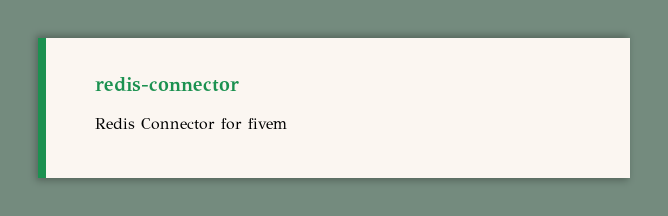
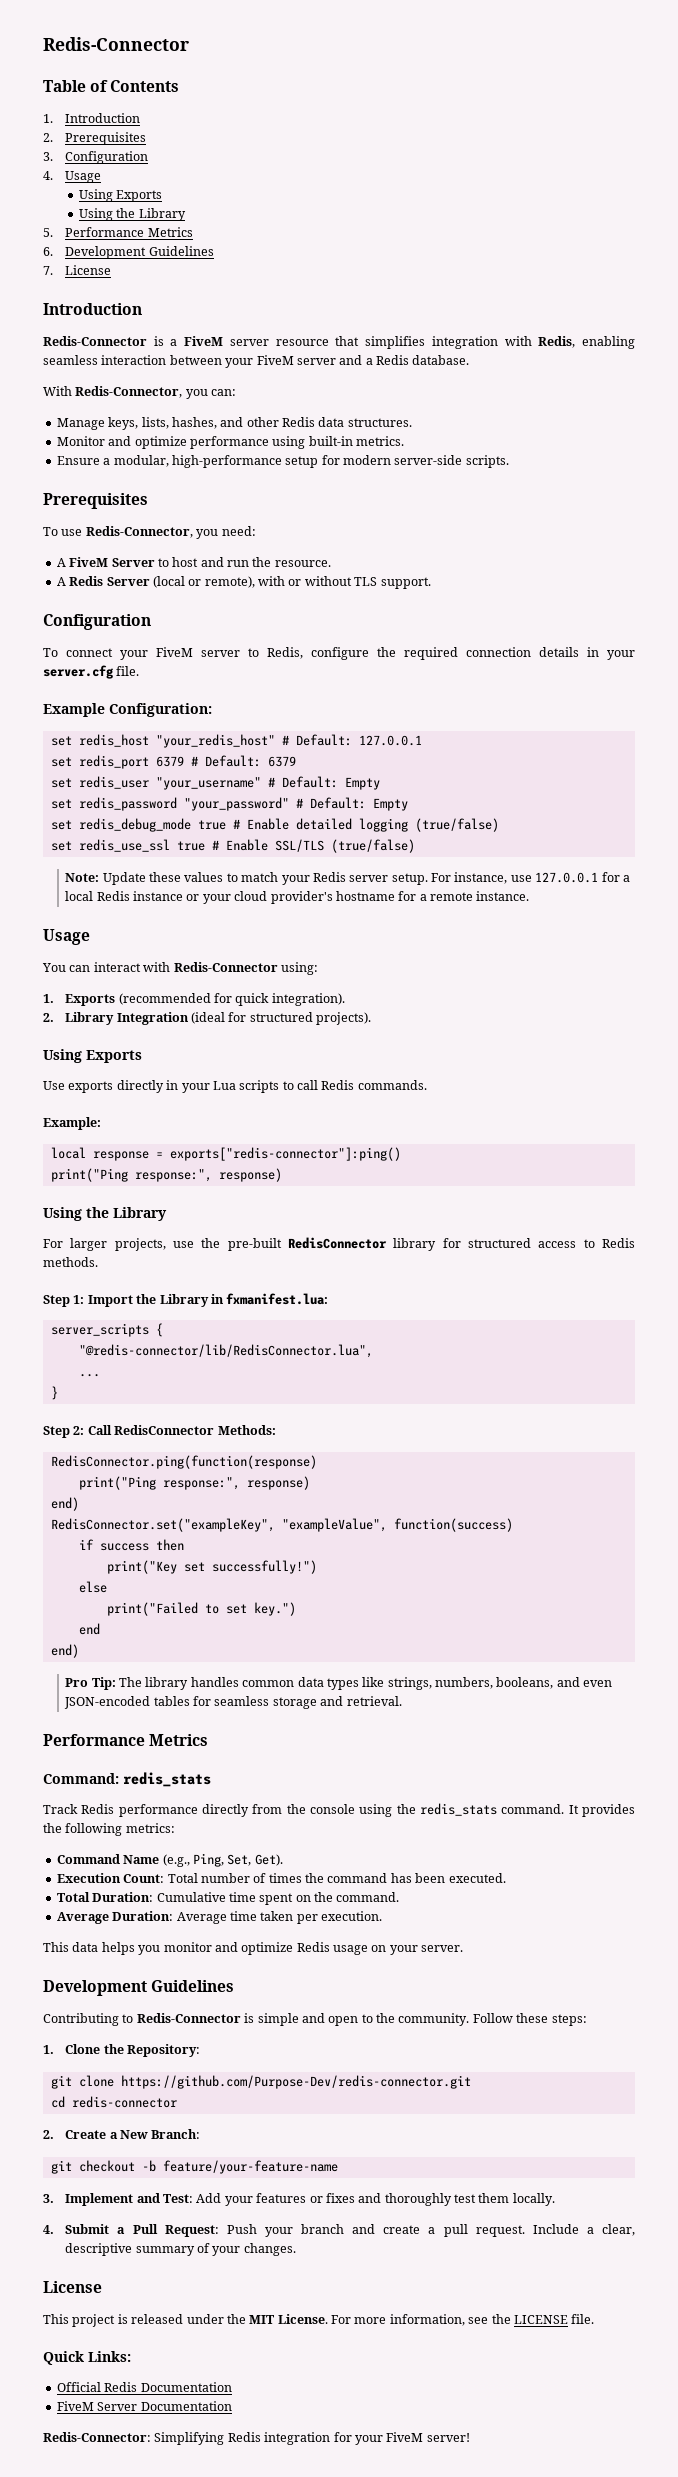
[95,77,239,92] [95,118,287,130] redis-connector // Redis Connector for fivem -> [43,37,189,51] [43,80,180,92] [43,113,141,123] [43,132,147,145] [43,151,149,164] [43,171,102,183] [79,189,163,202] [79,208,186,221] [43,227,193,237] [43,246,214,259] [43,265,112,275] [43,303,142,315] [43,336,636,349] [43,355,470,368] [43,386,237,399] [56,417,412,430] [56,436,404,449] [56,455,509,468] [43,493,148,509] [43,526,256,539] [56,557,331,567] [56,576,431,589] [43,614,151,630] [43,647,635,660] [43,665,140,679] [43,703,212,717] [50,734,422,748] [50,755,296,769] [50,776,380,790] [50,797,408,811] [50,818,499,832] [50,839,415,853] [65,872,630,885] [65,891,530,904] [43,929,90,945] [42,962,318,975] [43,993,345,1006] [43,1012,372,1025] [43,1049,142,1063] [43,1080,427,1093] [43,1117,101,1130] [50,1147,401,1161] [50,1168,282,1182] [43,1207,167,1221] [43,1237,635,1251] [43,1257,98,1267] [43,1293,329,1307] [50,1323,163,1337] [78,1344,373,1358] [78,1374,100,1377] [50,1386,58,1400] [43,1425,276,1438] [50,1455,317,1469] [78,1476,310,1490] [50,1497,79,1511] [50,1518,513,1532] [78,1539,184,1551] [106,1560,317,1574] [78,1581,107,1593] [106,1602,296,1616] [78,1623,100,1635] [50,1644,79,1658] [65,1677,613,1690] [64,1696,402,1709] [43,1734,209,1746] [43,1772,211,1787] [43,1803,635,1817] [43,1823,175,1836] [56,1853,283,1867] [56,1873,506,1883] [56,1892,400,1905] [56,1911,382,1924] [43,1942,464,1955] [43,1980,235,1996] [43,2013,587,2026] [43,2044,201,2057] [50,2075,471,2089] [50,2096,177,2108] [43,2129,201,2139] [50,2160,338,2174] [43,2193,555,2206] [43,2224,635,2237] [65,2243,296,2256] [43,2281,102,2293] [43,2314,595,2327] [43,2351,131,2365] [56,2382,232,2392] [56,2401,232,2411] [43,2432,470,2445] Redis-Connector // Table of Contents // 1. Introduction // 2. Prerequisites // 3. Configuration // 4. Usage // Using Exports // Using the Library // 5. Performance Metrics // 6. Development Guidelines // 7. License // Introduction // Redis-Connector is a FiveM server resource that simplifies integration with Redis, enabling seamless interaction between your FiveM server and a Redis database. // With Redis-Connector, you can: // Manage keys, lists, hashes, and other Redis data structures. // Monitor and optimize performance using built-in metrics. // Ensure a modular, high-performance setup for modern server-side scripts. // Prerequisites // To use Redis-Connector, you need: // A FiveM Server to host and run the resource. // A Redis Server (local or remote), with or without TLS support. // Configuration // To connect your FiveM server to Redis, configure the required connection details in your server.cfg file. // Example Configuration: // set redis_host "your_redis_host" # Default: 127.0.0.1 // set redis_port 6379 # Default: 6379 // set redis_user "your_username" # Default: Empty // set redis_password "your_password" # Default: Empty // set redis_debug_mode true # Enable detailed logging (true/false) // set redis_use_ssl true # Enable SSL/TLS (true/false) // Note: Update these values to match your Redis server setup. For instance, use 127.0.0.1 for a local Redis instance or your cloud provider's hostname for a remote instance. // Usage // You can interact with Redis-Connector using: // 1. Exports (recommended for quick integration). // 2. Library Integration (ideal for structured projects). // Using Exports // Use exports directly in your Lua scripts to call Redis commands. // Example: // local response = exports["redis-connector"]:ping() // print("Ping response:", response) // Using the Library // For larger projects, use the pre-built RedisConnector library for structured access to Redis methods. // Step 1: Import the Library in fxmanifest.lua: // server_scripts { // "@redis-connector/lib/RedisConnector.lua", // ... // } // Step 2: Call RedisConnector Methods: // RedisConnector.ping(function(response) // print("Ping response:", response) // end) // RedisConnector.set("exampleKey", "exampleValue", function(success) // if success then // print("Key set successfully!") // else // print("Failed to set key.") // end // end) // Pro Tip: The library handles common data types like strings, numbers, booleans, and even JSON-encoded tables for seamless storage and retrieval. // Performance Metrics // Command: redis_stats // Track Redis performance directly from the console using the redis_stats command. It provides the following metrics: // Command Name (e.g., Ping, Set, Get). // Execution Count: Total number of times the command has been executed. // Total Duration: Cumulative time spent on the command. // Average Duration: Average time taken per execution. // This data helps you monitor and optimize Redis usage on your server. // Development Guidelines // Contributing to Redis-Connector is simple and open to the community. Follow these steps: // 1. Clone the Repository: // git clone https://github.com/Purpose-Dev/redis-connector.git // cd redis-connector // 2. Create a New Branch: // git checkout -b feature/your-feature-name // 3. Implement and Test: Add your features or fixes and thoroughly test them locally. // 4. Submit a Pull Request: Push your branch and create a pull request. Include a clear, descriptive summary of your changes. // License // This project is released under the MIT License. For more information, see the LICENSE file. // Quick Links: // Official Redis Documentation // FiveM Server Documentation // Redis-Connector: Simplifying Redis integration for your FiveM server!

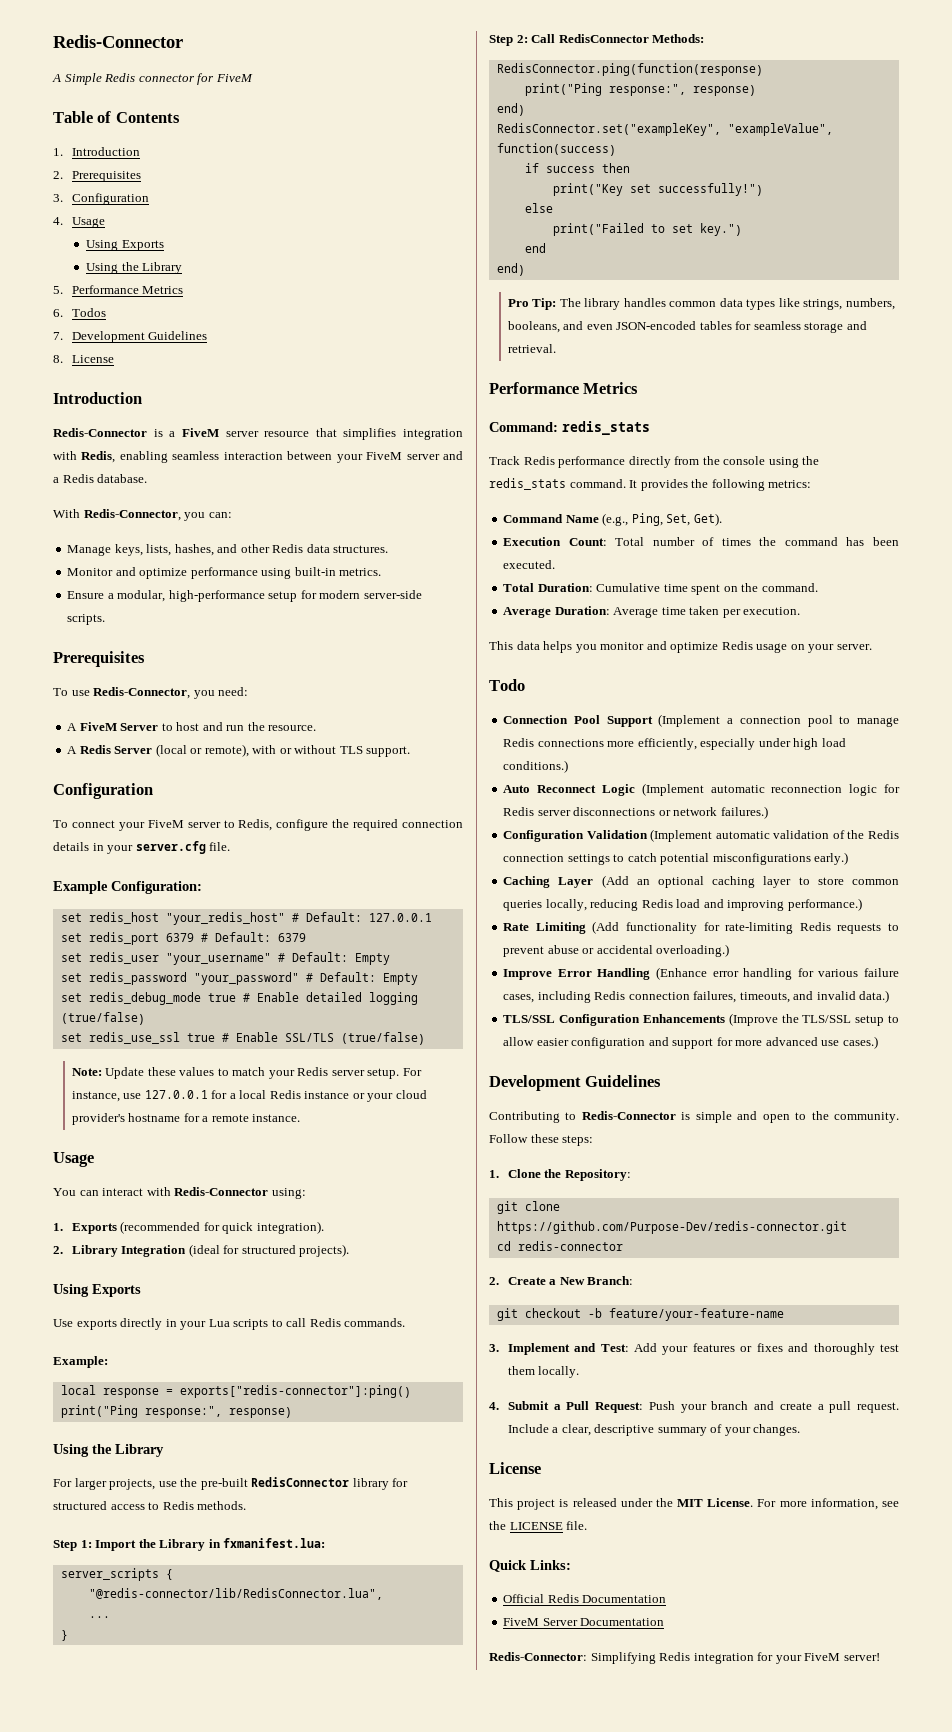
[43,37,189,51] Redis-Connector -> [53,35,183,48] [52,73,253,85] Redis-Connector // A Simple Redis connector for FiveM
[65,246,214,259] [43,266,53,275] Development Guidelines // 7. -> [71,308,106,317] [53,331,208,343] [53,355,63,363] Todos // 7. Development Guidelines // 8.
(464, 1948) none -> [489,679,525,691] [503,714,899,727] [503,738,846,750] [503,760,569,773] [503,783,900,796] [503,806,768,819] [503,829,899,842] [503,852,849,865] [503,875,899,888] [503,898,862,911] [503,921,899,934] [503,944,730,957] [503,967,899,980] [503,990,890,1003] [503,1013,899,1026] [503,1036,878,1049] // Todo // Connection Pool Support (Implement a connection pool to manage Redis connections more efficiently, especially under high load conditions.) // Auto Reconnect Logic (Implement automatic reconnection logic for Redis server disconnections or network failures.) // Configuration Validation (Implement automatic validation of the Redis connection settings to catch potential misconfigurations early.) // Caching Layer (Add an optional caching layer to store common queries locally, reducing Redis load and improving performance.) // Rate Limiting (Add functionality for rate-limiting Redis requests to prevent abuse or accidental overloading.) // Improve Error Handling (Enhance error handling for various failure cases, including Redis connection failures, timeouts, and invalid data.) // TLS/SSL Configuration Enhancements (Improve the TLS/SSL setup to allow easier configuration and support for more advanced use cases.)

